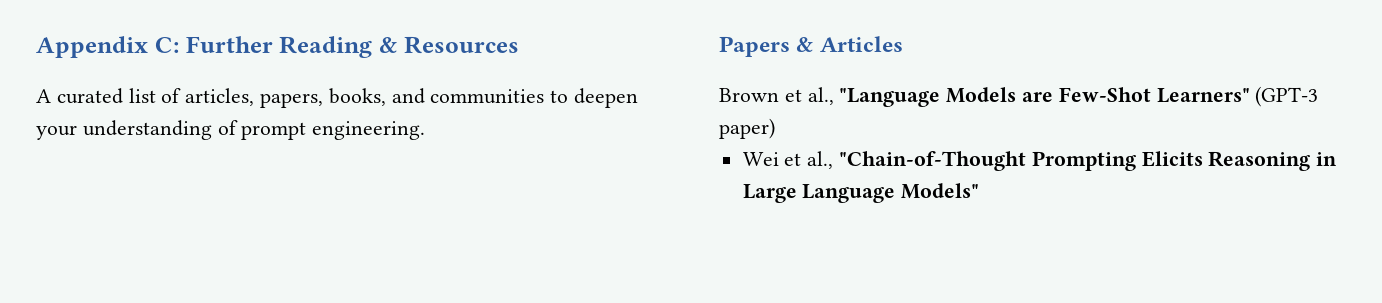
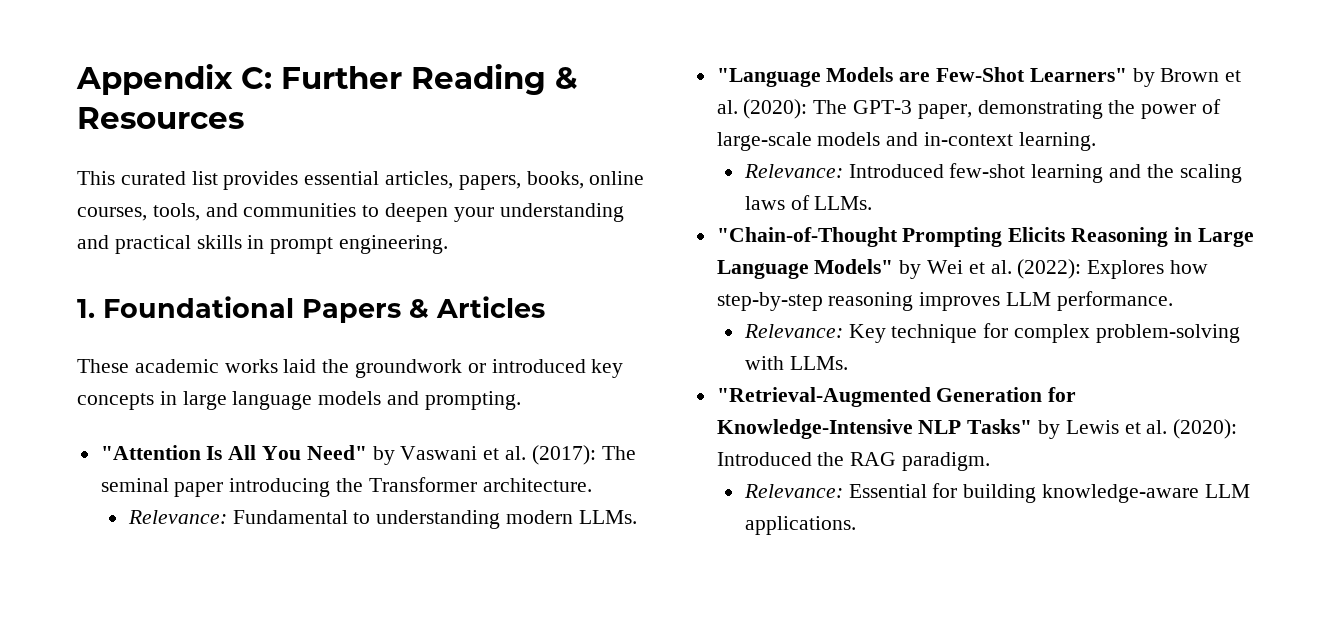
[36,89,51,103] A -> [77,171,115,185] This
[161,88,182,103] of -> [223,171,380,190] provides essential
(386, 97) none -> [589,171,645,185] [77,203,200,221] online courses, tools,
[217,120,238,135] of -> [77,235,265,254] and practical skills in
(426, 130) none -> [77,296,294,318] 1. Foundational
[719,87,834,105] Brown et al., -> [77,359,624,378] [77,391,521,410] [100,445,636,465] [100,477,592,497] [127,510,637,529] These academic works laid the groundwork or introduced key concepts in large language models and prompting. // "Attention Is All You Need" by Vaswani et al. (2017): The seminal paper introducing the Transformer architecture. // Relevance: Fundamental to understanding modern LLMs. //
[1255,86,1319,107] [719,118,775,139] [742,151,834,169] (GPT-3 paper) // Wei et al., -> [1132,68,1242,87] [716,99,1222,119] [716,132,1096,151] [743,163,1242,183] [744,195,873,210] by Brown et al. (2020): The GPT-3 paper, demonstrating the power of large-scale models and in-context learning. // Relevance: Introduced few-shot learning and the scaling laws of LLMs. //
(980, 191) none -> [899,259,1209,279] [716,291,1173,311] [743,323,1240,343] [744,356,848,370] [716,387,1077,407] [716,419,1238,439] [716,452,991,471] [743,483,1250,503] [744,516,856,535] by Wei et al. (2022): Explores how step-by-step reasoning improves LLM performance. // Relevance: Key technique for complex problem-solving with LLMs. // "Retrieval-Augmented Generation for Knowledge-Intensive NLP Tasks" by Lewis et al. (2020): Introduced the RAG paradigm. // Relevance: Essential for building knowledge-aware LLM applications.

